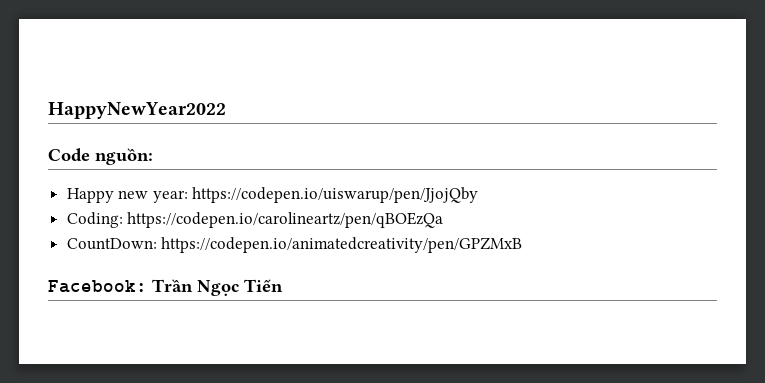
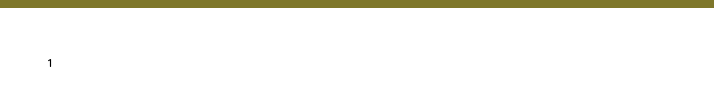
[48,102,226,119] [48,148,153,165] [66,187,479,203] [66,212,444,228] [66,237,523,253] [48,279,283,296] HappyNewYear2022 // Code nguồn: // Happy new year: https://codepen.io/uiswarup/pen/JjojQby // Coding: https://codepen.io/carolineartz/pen/qBOEzQa // CountDown: https://codepen.io/animatedcreativity/pen/GPZMxB // Facebook: Trần Ngọc Tiến -> [48,59,52,67] 1

